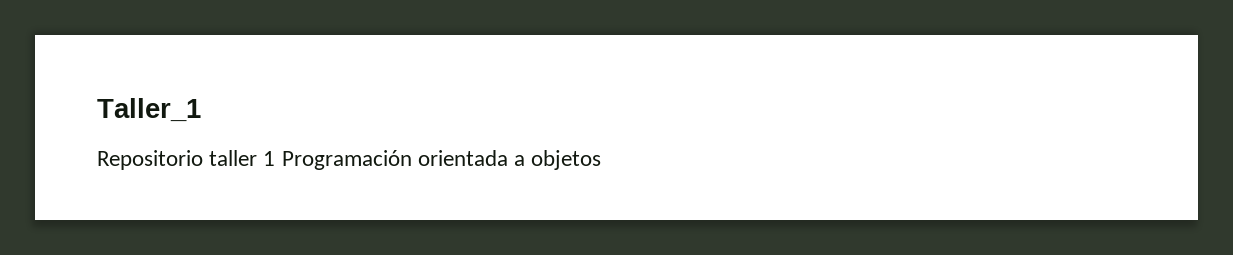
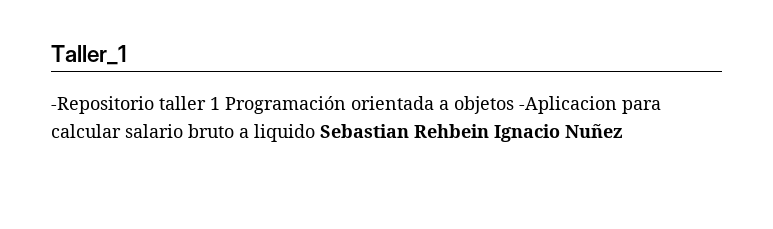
[97,150,203,170] Repositorio -> [51,96,154,114] -Repositorio
(602, 160) none -> [519,96,661,114] [51,124,623,142] -Aplicacion para calcular salario bruto a liquido Sebastian Rehbein Ignacio Nuñez

